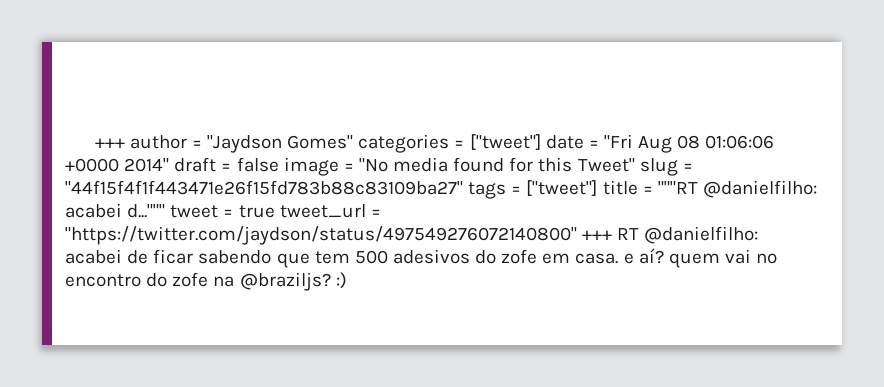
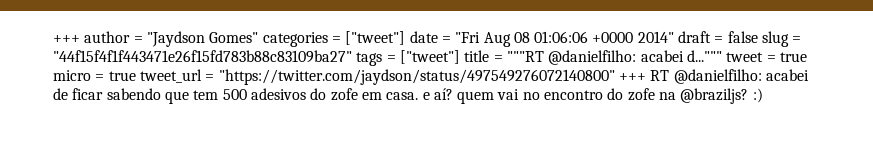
[283,157,635,176] image = "No media found for this Tweet" -> (758, 37) none
(275, 211) none -> [53,70,136,81] micro = true

